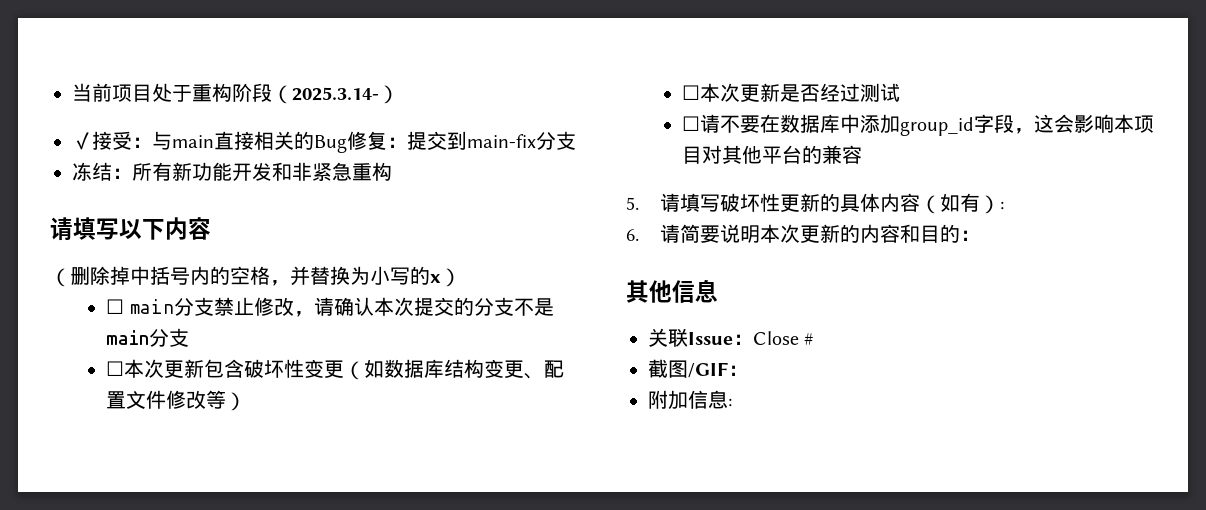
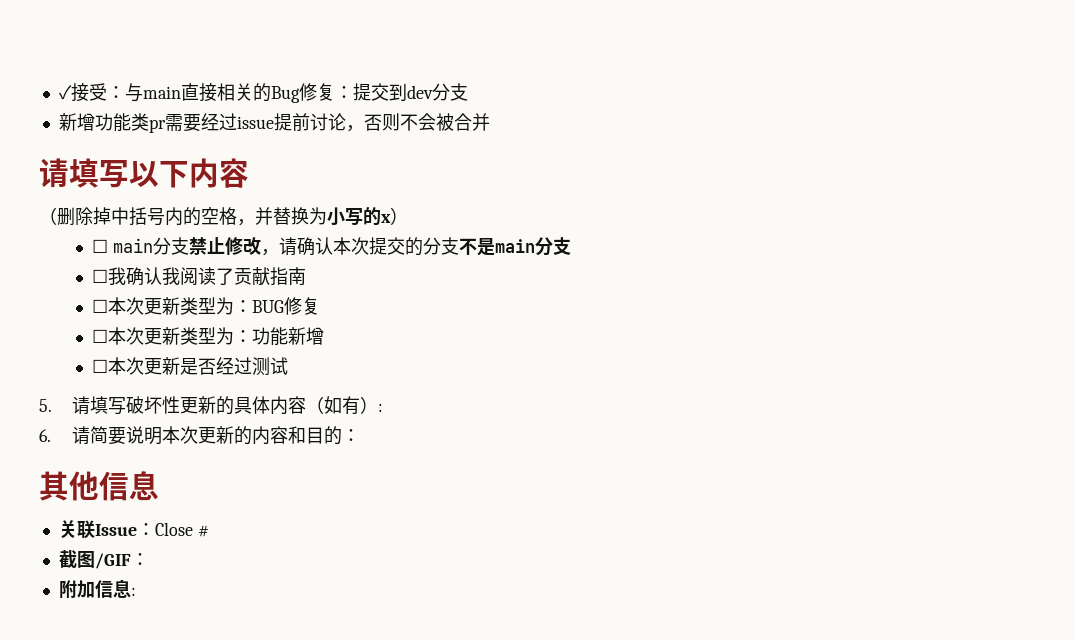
[72,83,399,104] 当前项目处于重构阶段（2025.3.14-） // -> (58, 92) none
[467,131,576,150] [72,162,392,181] main-fix分支 // 冻结：所有新功能开发和非紧急重构 -> [406,83,468,101] [58,113,490,133] dev分支 // 新增功能类pr需要经过issue提前讨论，否则不会被合并
[124,359,565,380] [106,390,247,411] 本次更新包含破坏性变更（如数据库结构变更、配置文件修改等） -> [107,267,306,286] [91,297,320,315] [91,327,324,346] 我确认我阅读了贡献指南 // ☐本次更新类型为：BUG修复 // ☐本次更新类型为：功能新增
[682,114,1155,136] [682,145,863,164] // ☐请不要在数据库中添加group_id字段，这会影响本项目对其他平台的兼容 -> (288, 366) none

